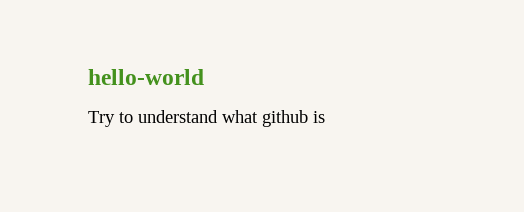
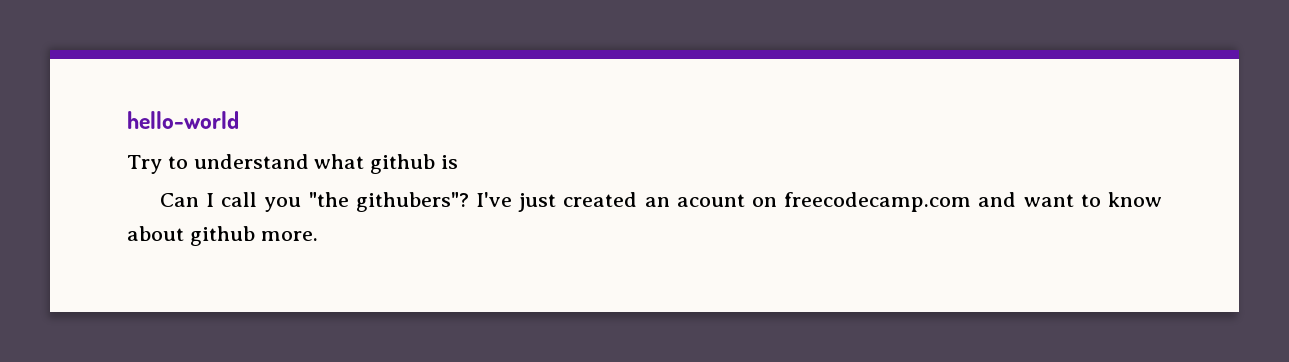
(325, 117) none -> [159,192,1162,212] [127,226,318,246] // Can I call you "the githubers"? I've just created an acount on freecodecamp.com and want to know about github more.

